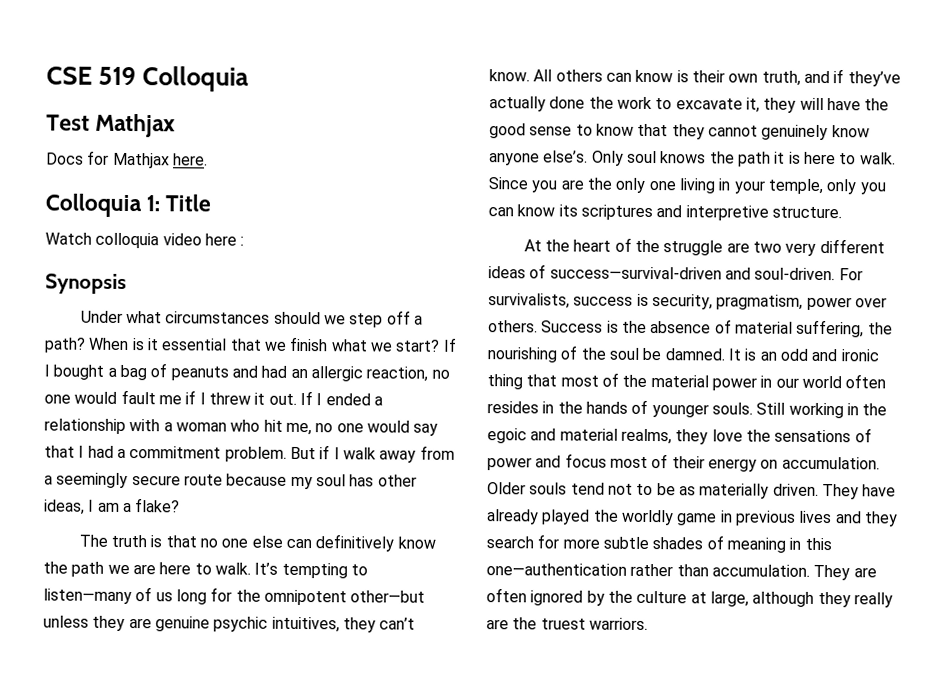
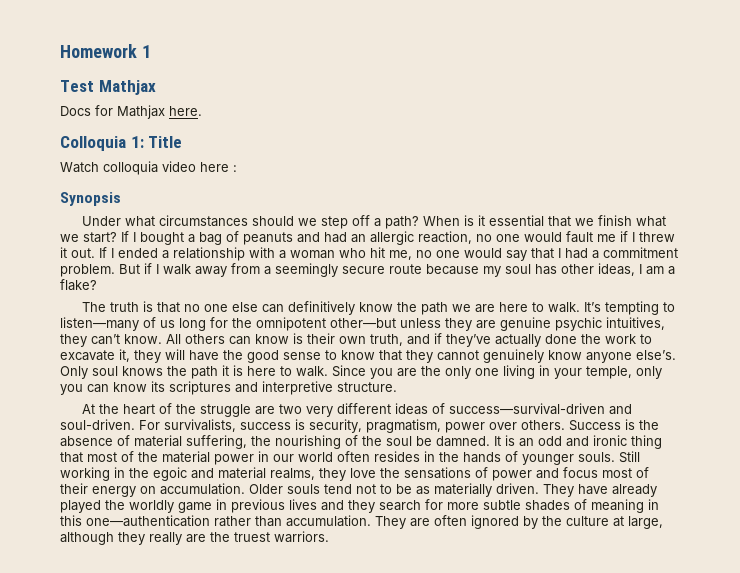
[46,66,249,92] CSE 519 Colloquia -> [60,44,151,58] Homework 1

